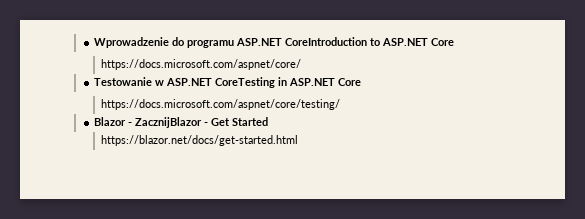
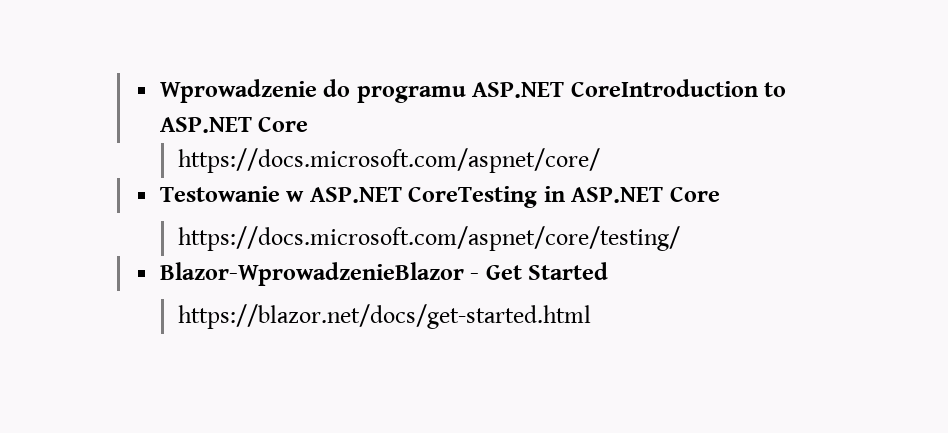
[93,117,202,128] Blazor - ZacznijBlazor -> [159,262,464,286] Blazor-WprowadzenieBlazor

